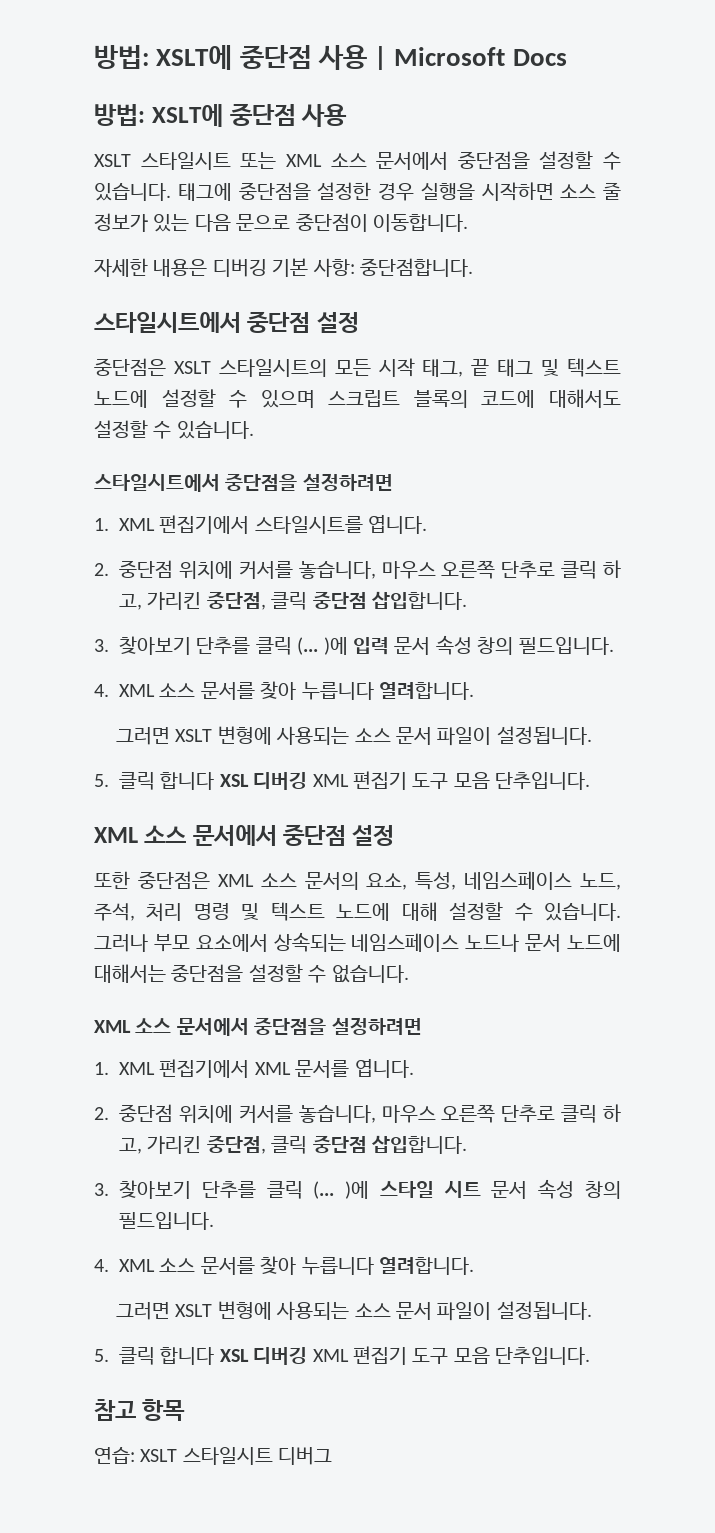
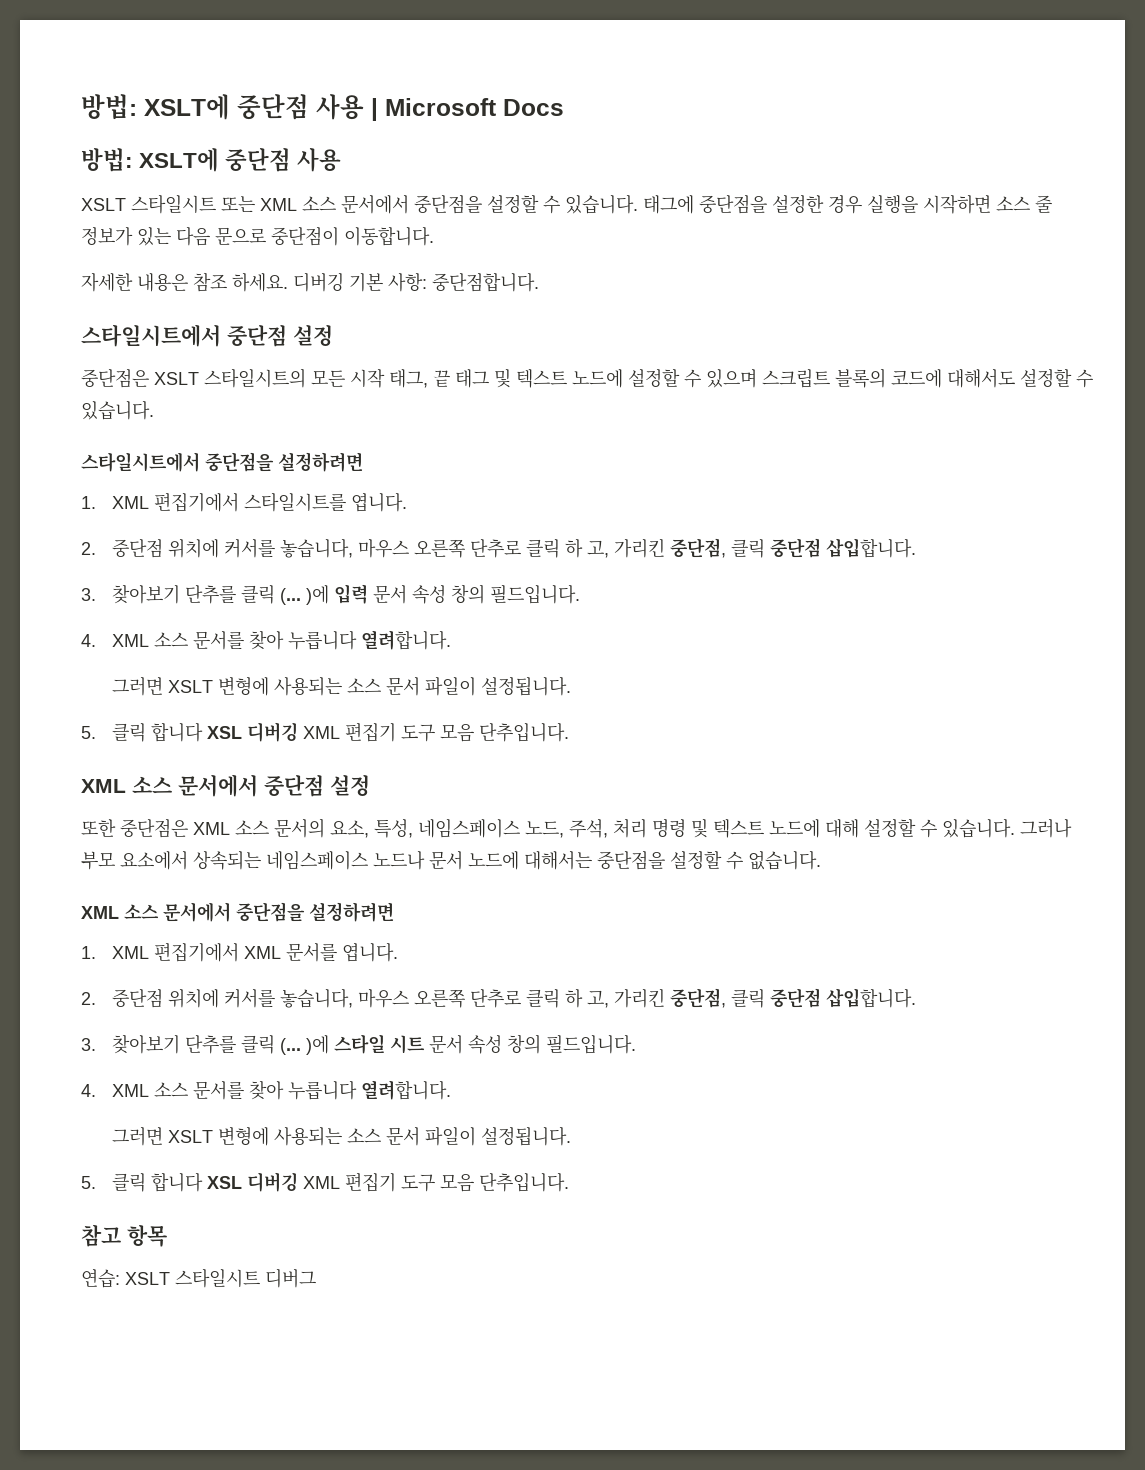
(208, 268) none -> [193,272,288,292] 참조 하세요.

